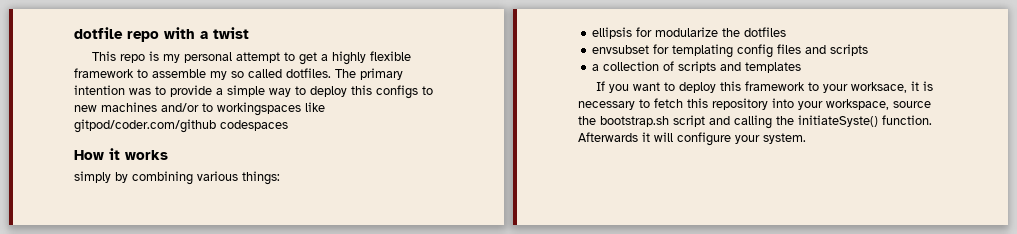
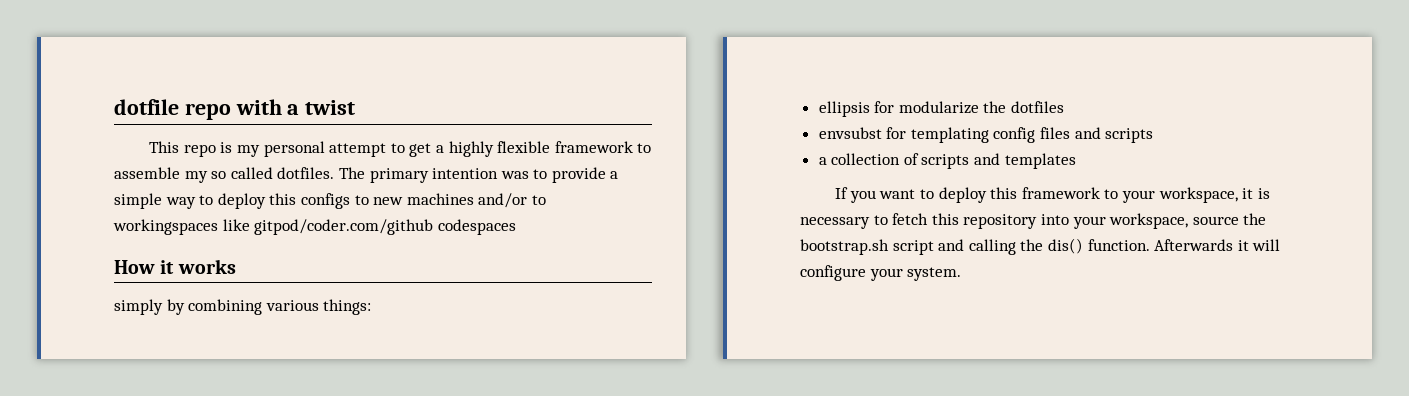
[592,45,650,54] envsubset -> [818,127,882,139] envsubst
[851,82,908,93] worksace, -> [1158,187,1238,203] workspace,
[798,115,878,127] initiateSyste() -> [1047,238,1083,254] dis()

